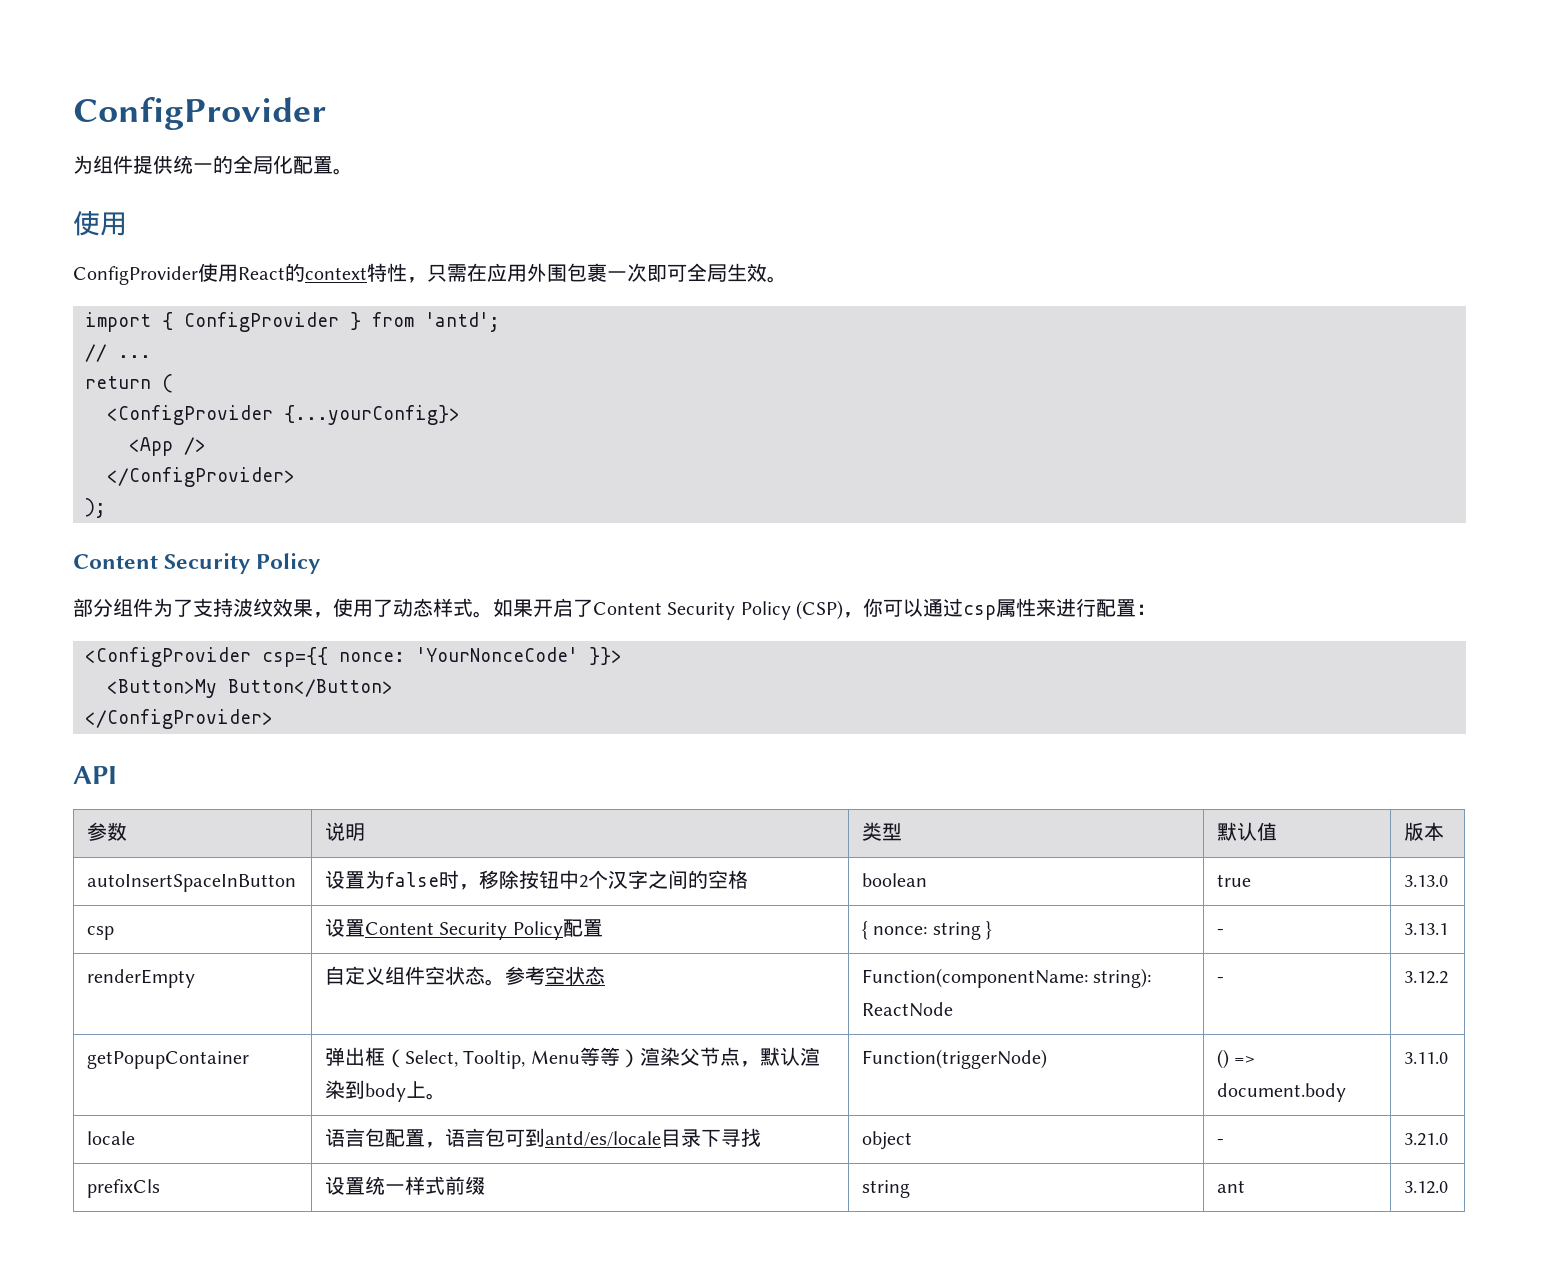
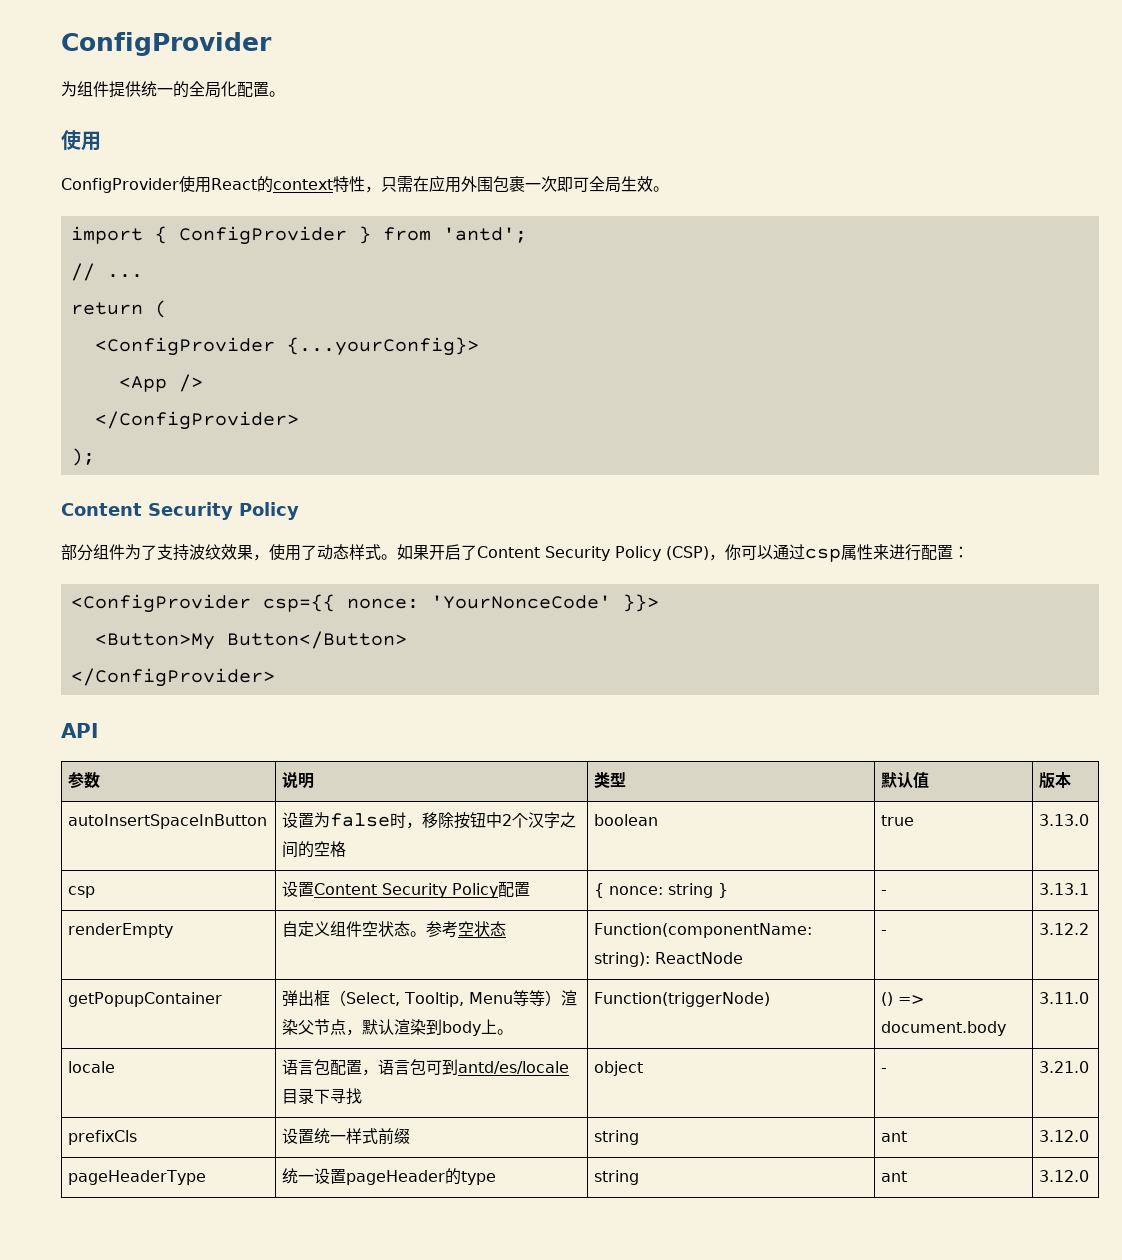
(1449, 1187) none -> [68,1170,207,1185] [282,1168,497,1185] [594,1170,640,1185] [881,1171,908,1182] [1039,1170,1090,1182] // pageHeaderType | 统一设置pageHeader的type | string | ant | 3.12.0

